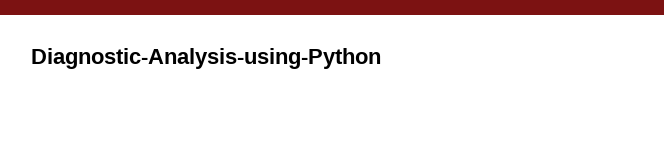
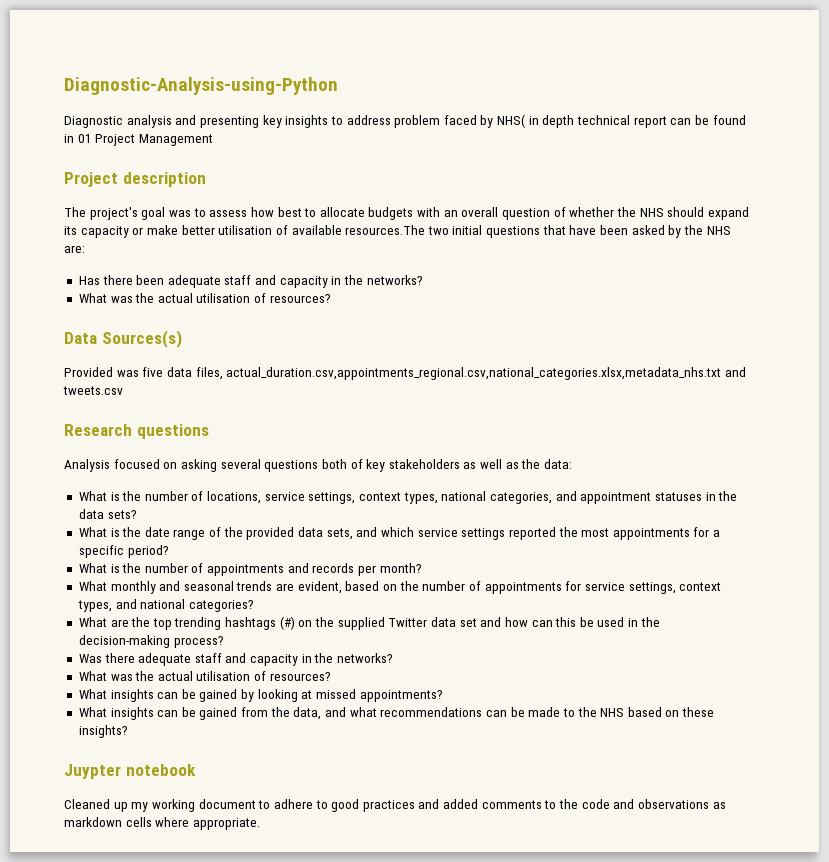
(381, 58) none -> [64,114,746,128] [64,134,213,146] [64,172,206,187] [64,207,749,220] [64,225,731,238] [64,245,85,253] [78,275,423,288] [78,293,331,303] [64,330,182,348] [64,367,746,380] [63,386,123,395] [64,424,209,439] [64,459,573,472] [78,491,738,504] [78,509,137,519] [78,527,721,540] [78,545,169,558] [78,563,422,576] [78,581,722,594] [77,599,254,612] [78,616,660,630] [78,635,224,648] [78,653,394,666] [78,671,331,681] [78,689,443,702] [78,707,715,720] [78,725,128,738] [64,764,196,779] [64,799,726,812] [64,817,260,830] // Diagnostic analysis and presenting key insights to address problem faced by NHS( in depth technical report can be found in 01 Project Management // Project description // The project's goal was to assess how best to allocate budgets with an overall question of whether the NHS should expand its capacity or make better utilisation of available resources.The two initial questions that have been asked by the NHS are: // Has there been adequate staff and capacity in the networks? // What was the actual utilisation of resources? // Data Sources(s) // Provided was five data files, actual_duration.csv,appointments_regional.csv,national_categories.xlsx,metadata_nhs.txt and tweets.csv // Research questions // Analysis focused on asking several questions both of key stakeholders as well as the data: // What is the number of locations, service settings, context types, national categories, and appointment statuses in the data sets? // What is the date range of the provided data sets, and which service settings reported the most appointments for a specific period? // What is the number of appointments and records per month? // What monthly and seasonal trends are evident, based on the number of appointments for service settings, context types, and national categories? // What are the top trending hashtags (#) on the supplied Twitter data set and how can this be used in the decision-making process? // Was there adequate staff and capacity in the networks? // What was the actual utilisation of resources? // What insights can be gained by looking at missed appointments? // What insights can be gained from the data, and what recommendations can be made to the NHS based on these insights? // Juypter notebook // Cleaned up my working document to adhere to good practices and added comments to the code and observations as markdown cells where appropriate.

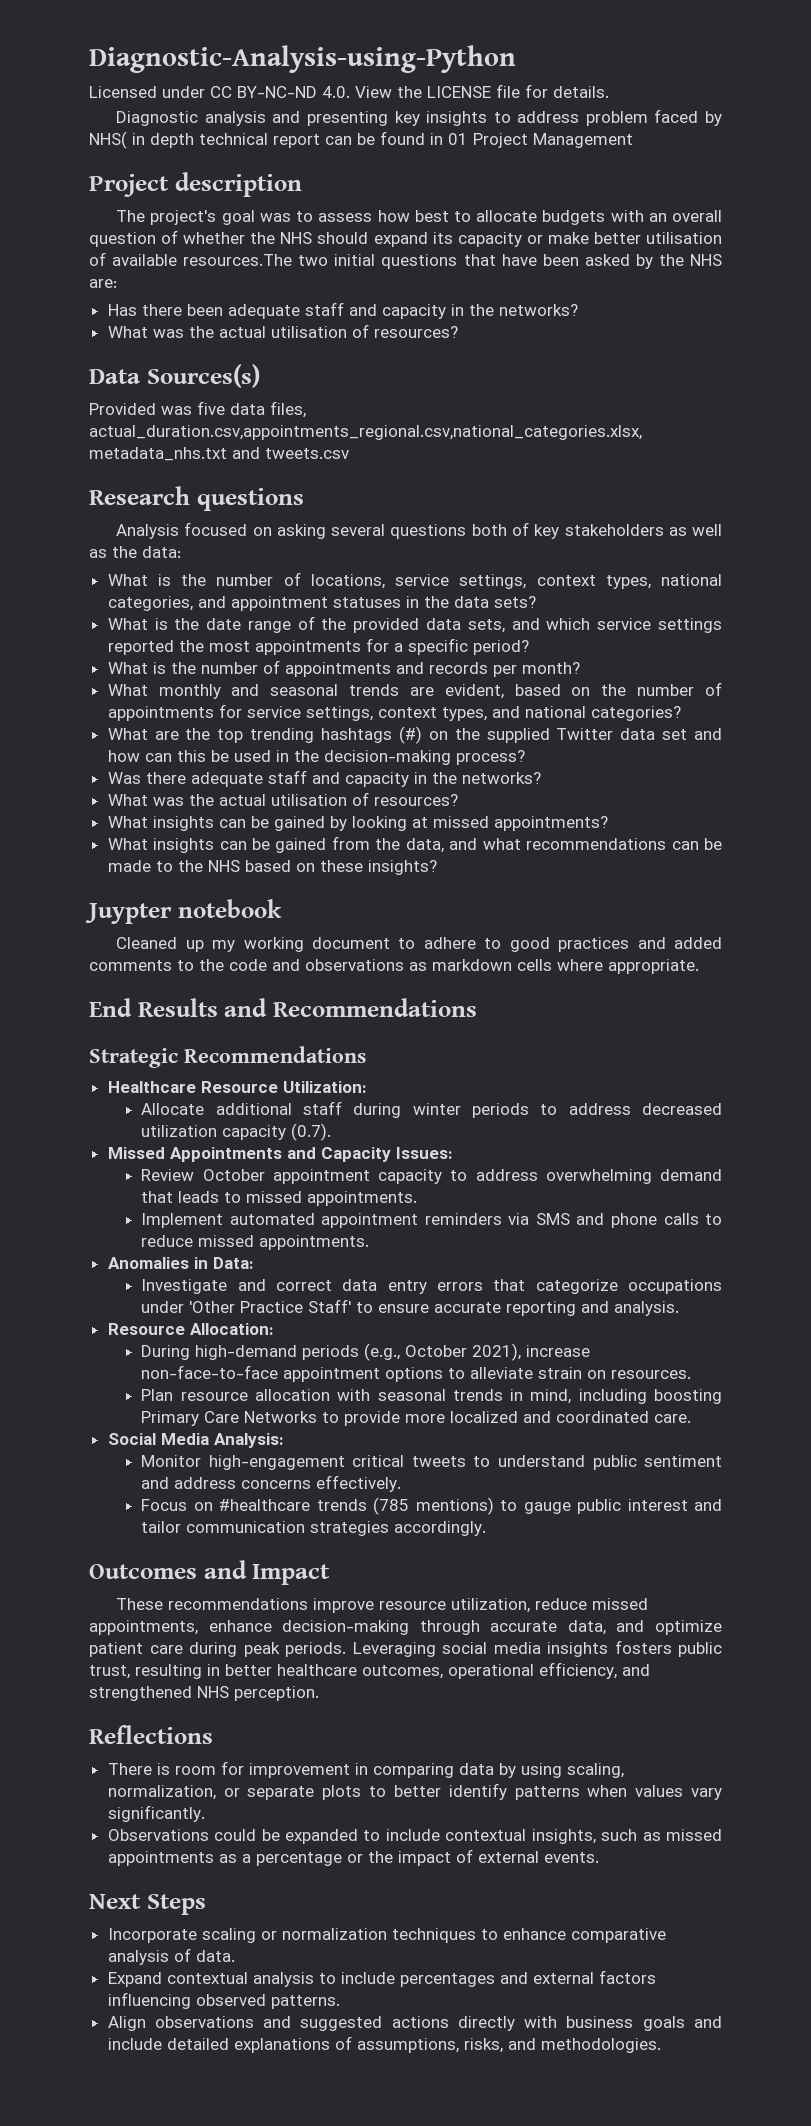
(338, 86) none -> [89,84,609,98] // Licensed under CC BY-NC-ND 4.0. View the LICENSE file for details.
(260, 824) none -> [89,998,477,1017] [89,1046,366,1068] [107,1081,367,1093] [141,1101,722,1118] [141,1123,332,1141] [107,1147,453,1162] [141,1169,723,1184] [141,1191,418,1206] [141,1213,722,1228] [141,1235,370,1250] [107,1257,254,1269] [141,1279,722,1294] [141,1299,680,1316] [107,1323,274,1335] [141,1343,591,1361] [141,1365,692,1382] [141,1389,723,1404] [141,1411,692,1426] [107,1433,284,1448] [141,1455,722,1470] [141,1475,402,1492] [141,1497,723,1515] [141,1521,487,1536] [89,1560,331,1585] [116,1598,649,1613] [89,1620,722,1635] [89,1640,722,1657] [89,1662,650,1679] [89,1686,319,1701] [89,1725,213,1744] [107,1761,624,1778] [107,1783,722,1800] [107,1805,205,1822] [107,1829,722,1844] [107,1849,599,1866] [89,1894,206,1915] [107,1928,666,1943] [107,1948,235,1965] [107,1970,656,1987] [107,1992,340,2009] [107,2016,722,2031] [107,2036,661,2053] // End Results and Recommendations // Strategic Recommendations // Healthcare Resource Utilization: // Allocate additional staff during winter periods to address decreased utilization capacity (0.7). // Missed Appointments and Capacity Issues: // Review October appointment capacity to address overwhelming demand that leads to missed appointments. // Implement automated appointment reminders via SMS and phone calls to reduce missed appointments. // Anomalies in Data: // Investigate and correct data entry errors that categorize occupations under 'Other Practice Staff' to ensure accurate reporting and analysis. // Resource Allocation: // During high-demand periods (e.g., October 2021), increase non-face-to-face appointment options to alleviate strain on resources. // Plan resource allocation with seasonal trends in mind, including boosting Primary Care Networks to provide more localized and coordinated care. // Social Media Analysis: // Monitor high-engagement critical tweets to understand public sentiment and address concerns effectively. // Focus on #healthcare trends (785 mentions) to gauge public interest and tailor communication strategies accordingly. // Outcomes and Impact // These recommendations improve resource utilization, reduce missed appointments, enhance decision-making through accurate data, and optimize patient care during peak periods. Leveraging social media insights fosters public trust, resulting in better healthcare outcomes, operational efficiency, and strengthened NHS perception. // Reflections // There is room for improvement in comparing data by using scaling, normalization, or separate plots to better identify patterns when values vary significantly. // Observations could be expanded to include contextual insights, such as missed appointments as a percentage or the impact of external events. // Next Steps // Incorporate scaling or normalization techniques to enhance comparative analysis of data. // Expand contextual analysis to include percentages and external factors influencing observed patterns. // Align observations and suggested actions directly with business goals and include detailed explanations of assumptions, risks, and methodologies.

